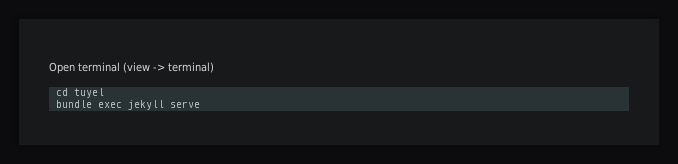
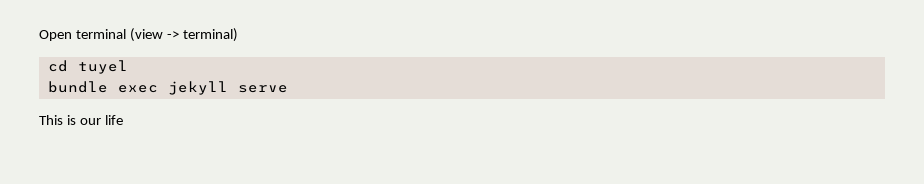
(200, 104) none -> [39,115,123,125] // This is our life

